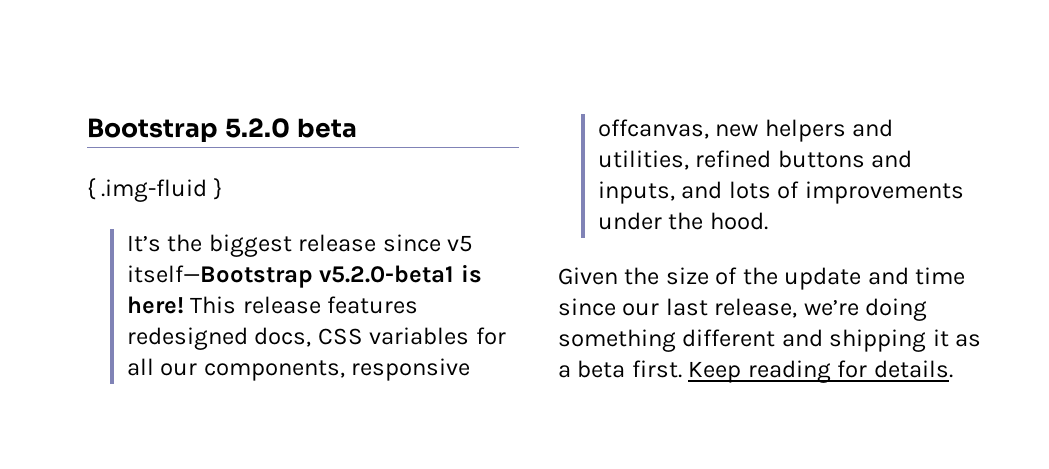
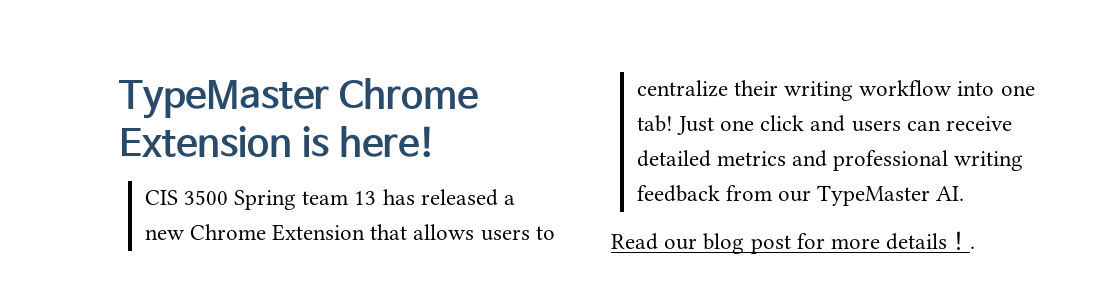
[87,118,357,142] [87,178,222,202] [126,234,474,257] [126,264,482,288] [126,296,419,314] [126,327,506,350] [126,358,471,381] [597,119,894,142] [597,150,913,170] [597,181,964,204] [597,212,768,230] [558,267,966,290] [558,298,928,321] [558,329,982,352] [558,360,953,383] Bootstrap 5.2.0 beta // { .img-fluid } // It’s the biggest release since v5 itself—Bootstrap v5.2.0-beta1 is here! This release features redesigned docs, CSS variables for all our components, responsive offcanvas, new helpers and utilities, refined buttons and inputs, and lots of improvements under the hood. // Given the size of the update and time since our last release, we’re doing something different and shipping it as a beta first. Keep reading for details. -> [119,78,479,119] [119,126,437,158] [144,189,516,210] [144,224,555,241] [636,80,1035,101] [636,115,1013,135] [636,150,1024,171] [636,185,965,206] [611,231,976,254] TypeMaster Chrome Extension is here! // CIS 3500 Spring team 13 has released a new Chrome Extension that allows users to centralize their writing workflow into one tab! Just one click and users can receive detailed metrics and professional writing feedback from our TypeMaster AI. // Read our blog post for more details！.

